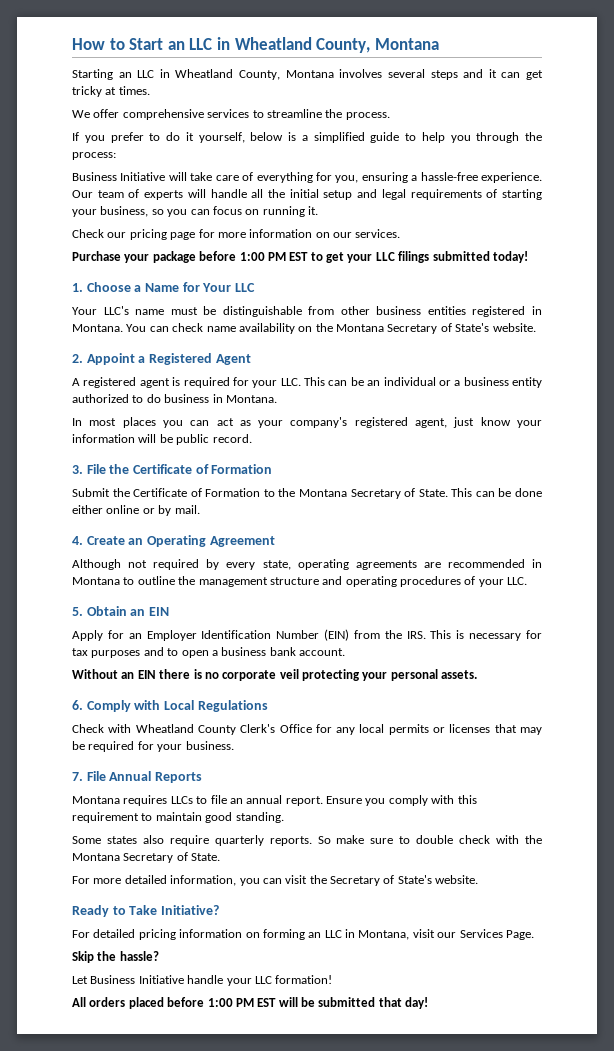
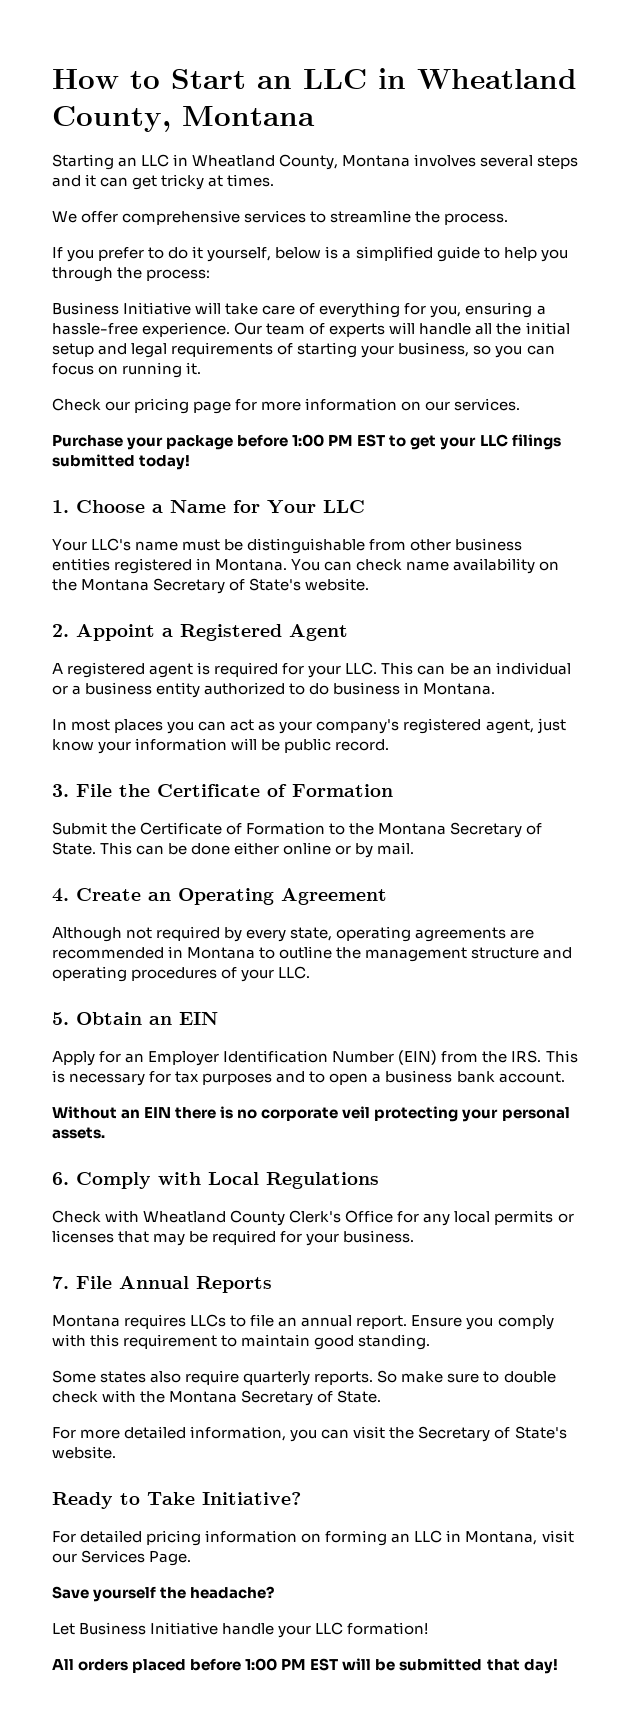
[72,951,159,963] Skip the hassle? -> [52,1586,275,1602] Save yourself the headache?

